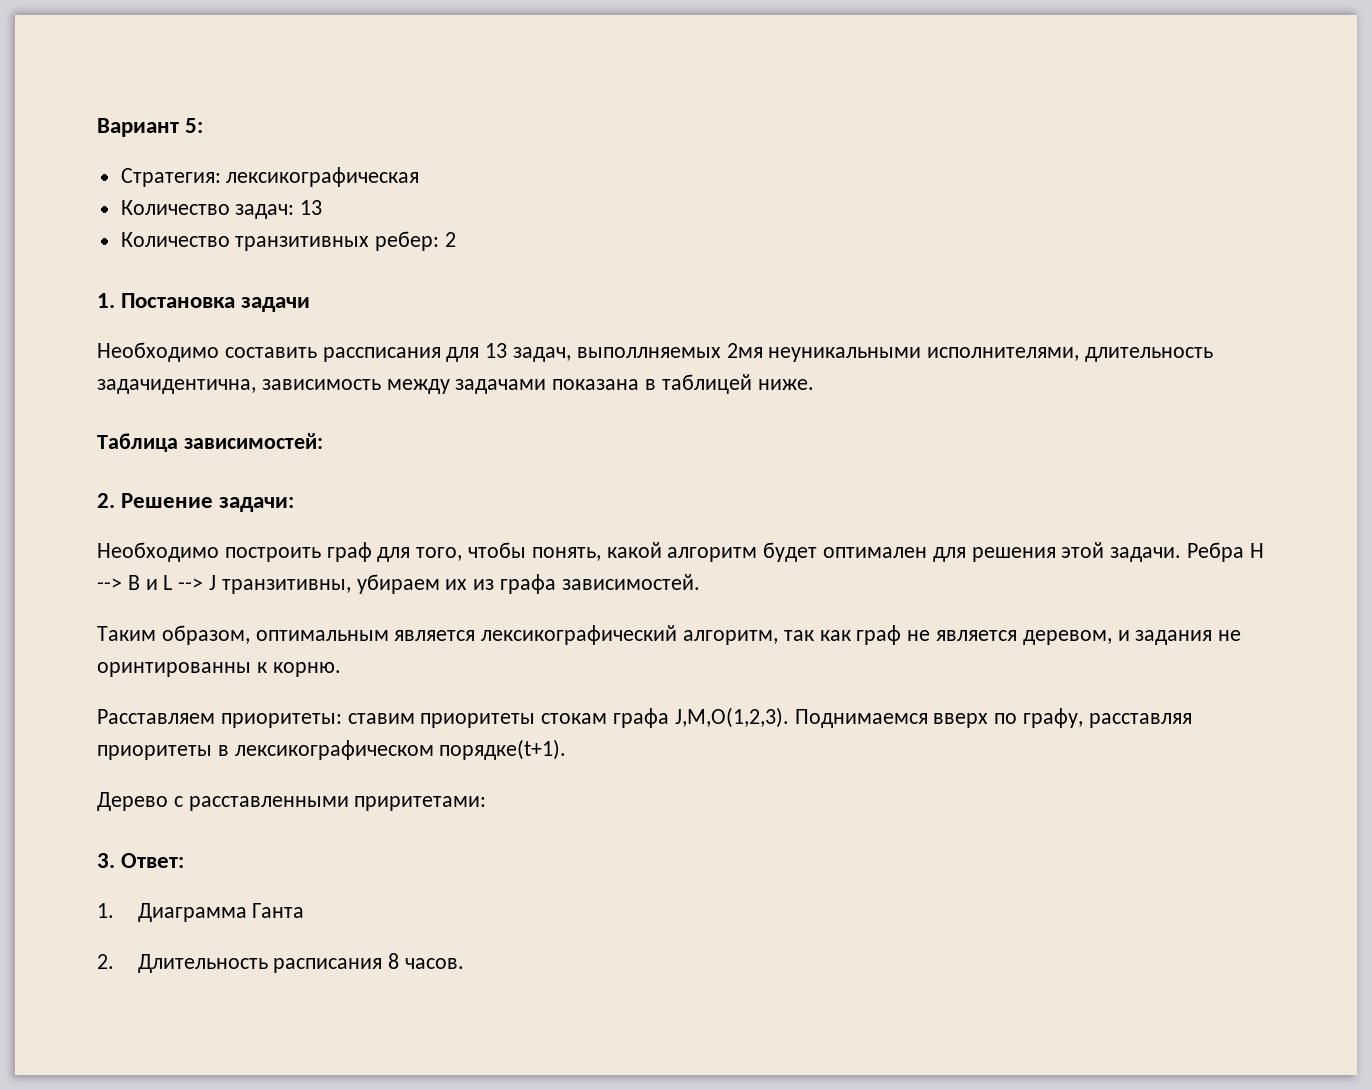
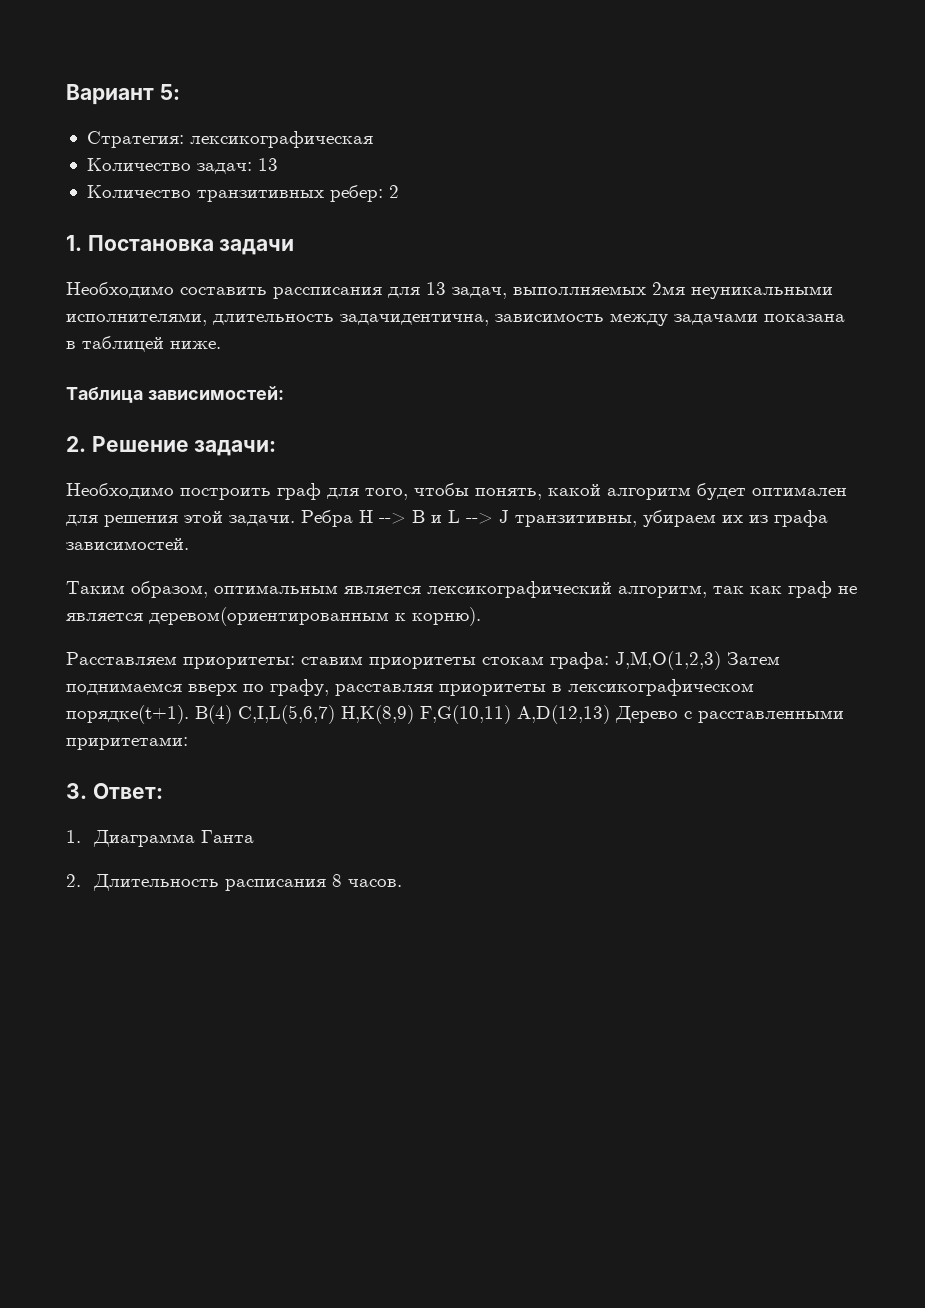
[1022,630,1242,645] [97,662,341,677] деревом, и задания не оринтированны к корню. -> [149,607,481,626] деревом(ориентированным к корню).
[613,707,928,728] графа J,M,O(1,2,3). Поднимаемся -> [550,651,780,670] [66,683,182,695] графа: J,M,O(1,2,3) Затем поднимаемся
(567, 749) // -> [195,705,610,724] B(4) C,I,L(5,6,7) H,K(8,9) F,G(10,11) A,D(12,13)

